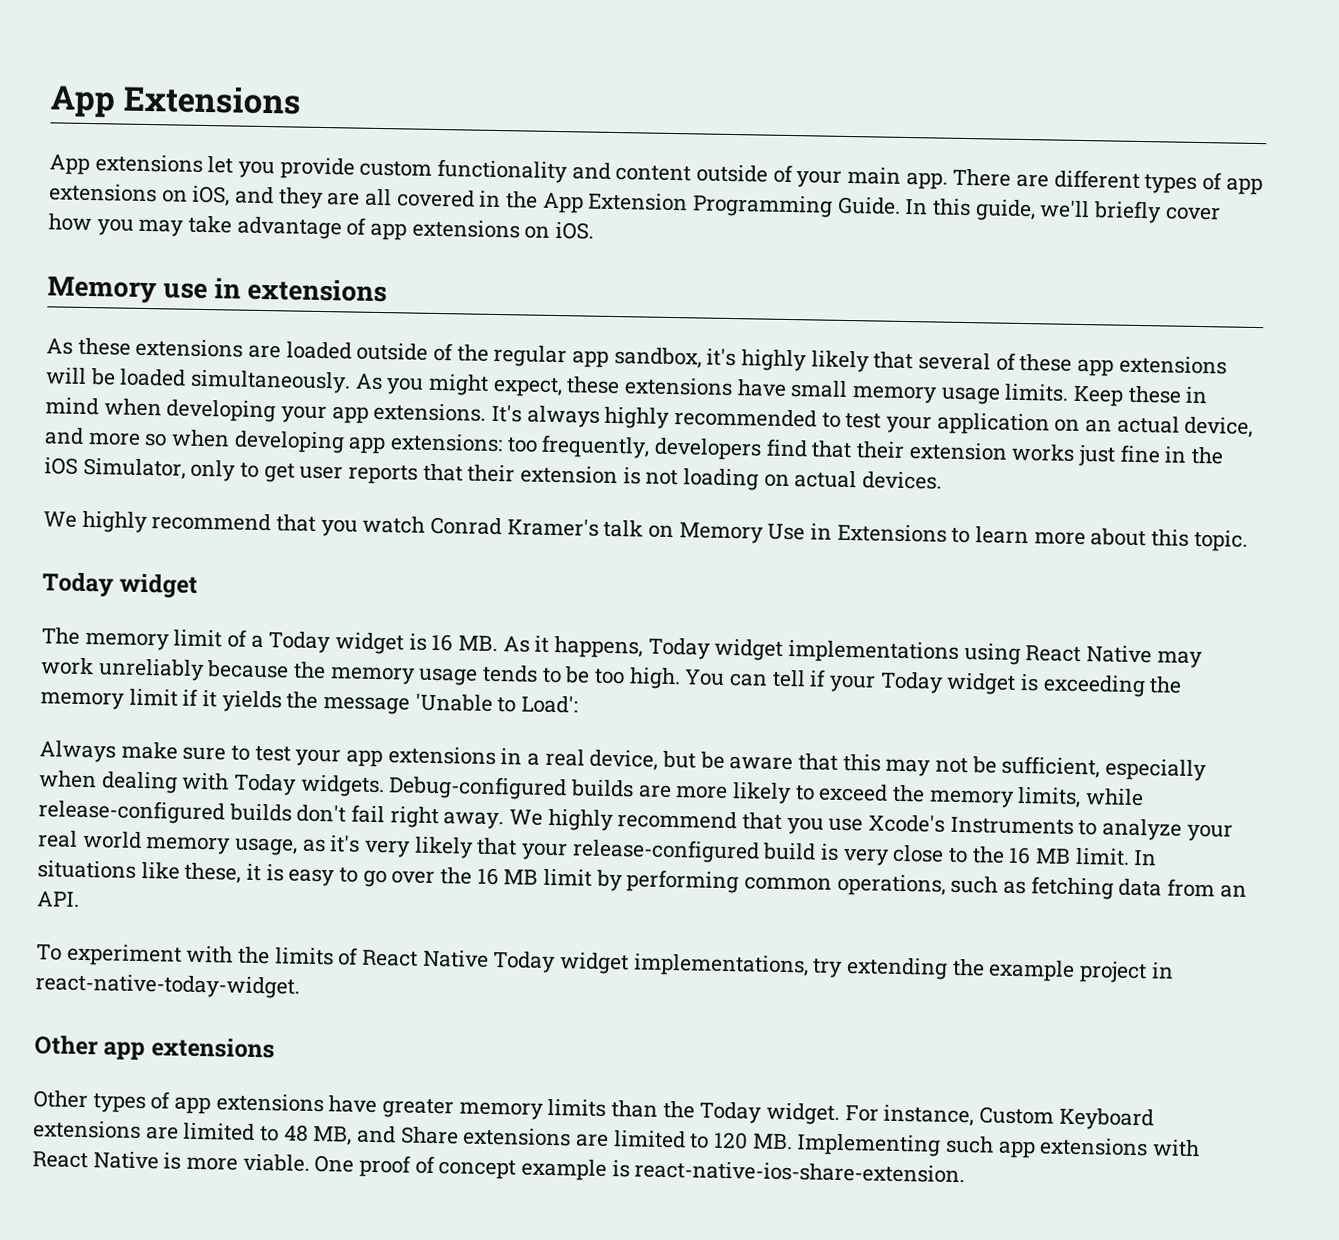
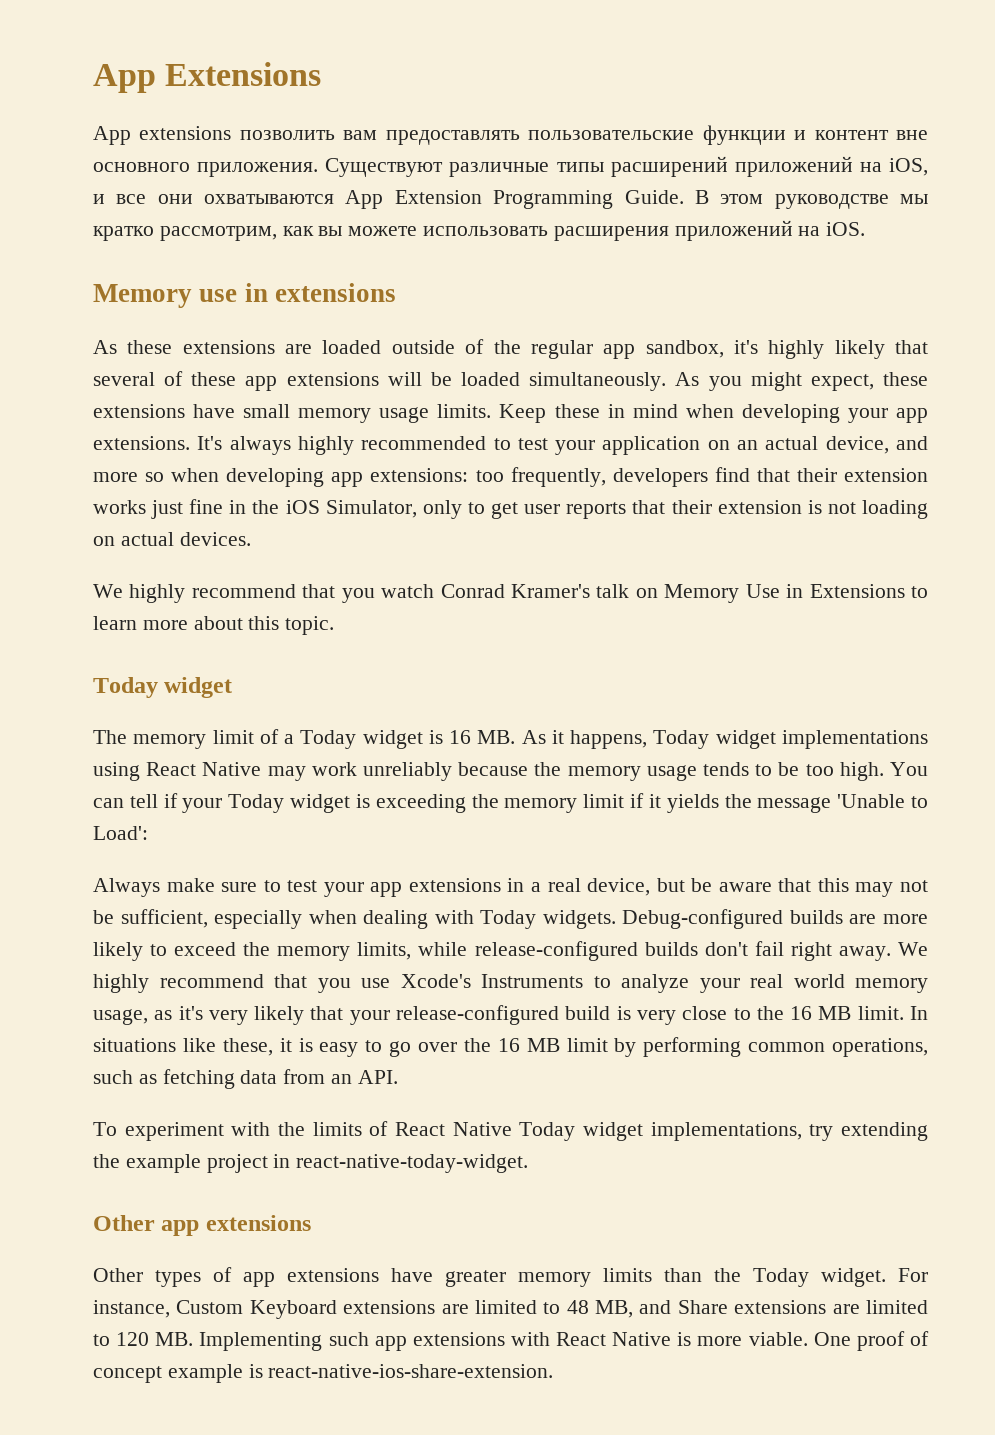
[207,156,1263,196] [49,183,1221,224] [48,213,551,241] let you provide custom functionality and content outside of your main app. There are different types of app extensions on iOS, and they are all covered in the App Extension Programming Guide. In this guide, we'll briefly cover how you may take advantage of app extensions on -> [239,125,929,145] [93,156,928,177] [93,190,929,209] [93,220,821,241] позволить вам предоставлять пользовательские функции и контент вне основного приложения. Существуют различные типы расширений приложений на iOS, и все они охватываются App Extension Programming Guide. В этом руководстве мы кратко рассмотрим, как вы можете использовать расширения приложений на

